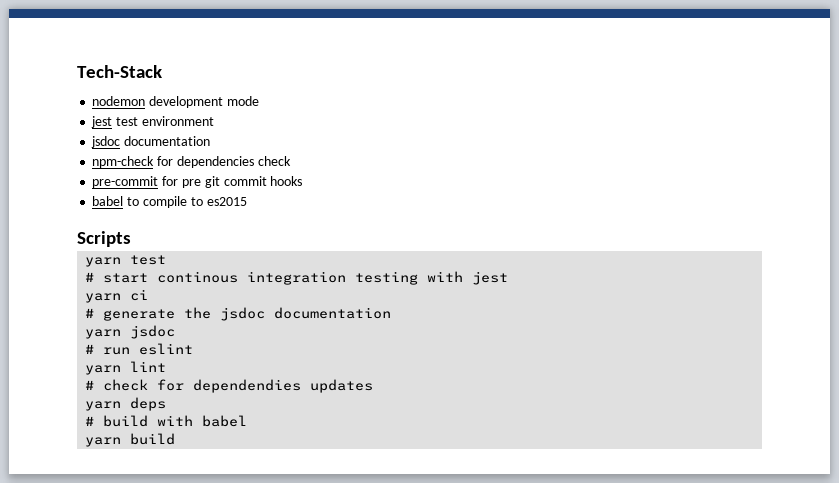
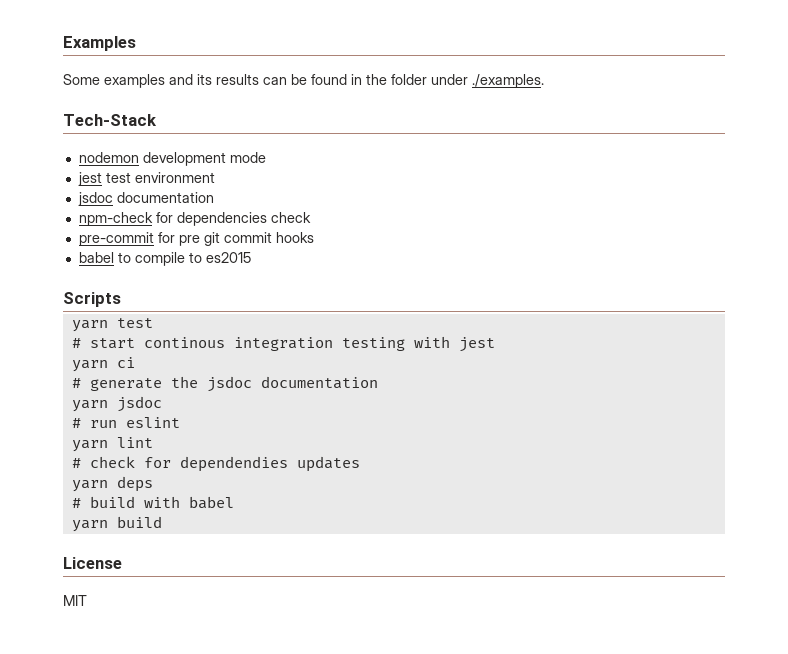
(77, 71) none -> [63,36,136,51] [63,74,544,88] Examples // Some examples and its results can be found in the folder under ./examples. //
(176, 439) none -> [63,557,122,569] [63,595,87,606] // License // MIT

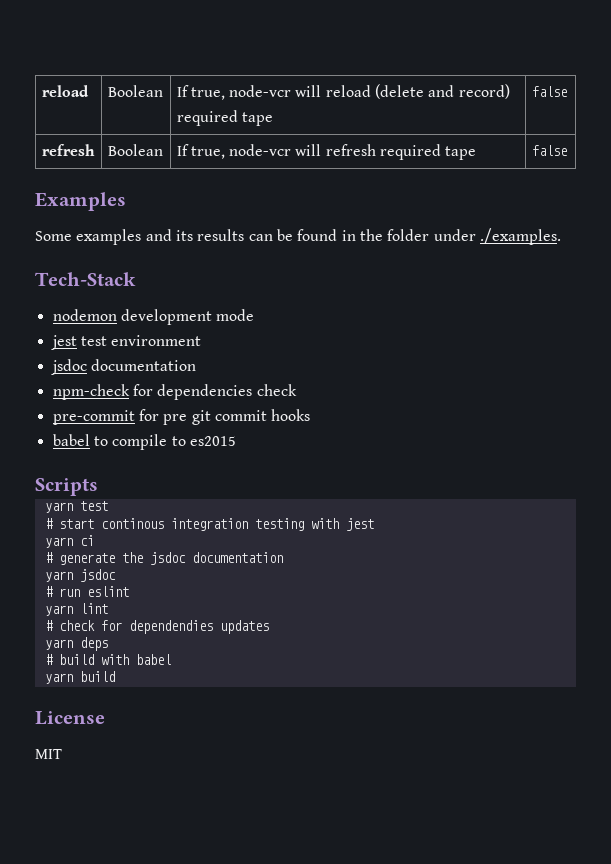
(63, 43) none -> [41,85,89,97] [107,85,163,97] [176,84,510,100] [176,110,273,126] [531,86,567,97] [41,144,95,156] [107,144,163,156] [176,144,477,160] [531,145,567,156] reload | Boolean | If true, node-vcr will reload (delete and record) required tape | false // refresh | Boolean | If true, node-vcr will refresh required tape | false //

